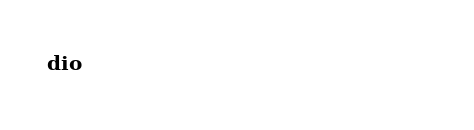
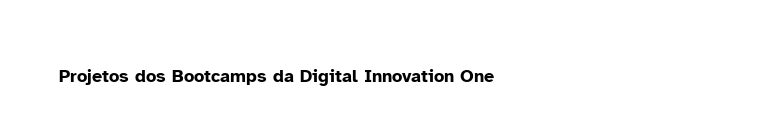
[47,55,82,70] dio -> [59,69,494,86] Projetos dos Bootcamps da Digital Innovation One

